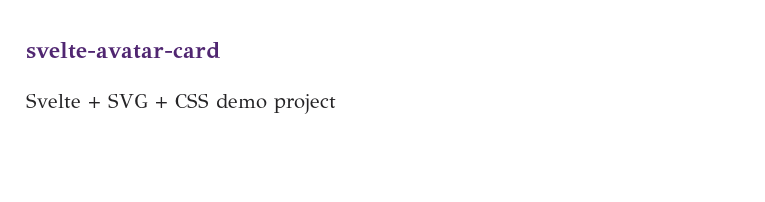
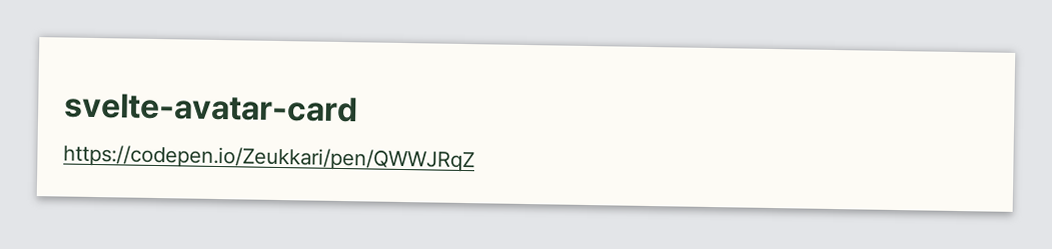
[26,93,336,114] Svelte + SVG + CSS demo project -> [63,144,475,173] https://codepen.io/Zeukkari/pen/QWWJRqZ

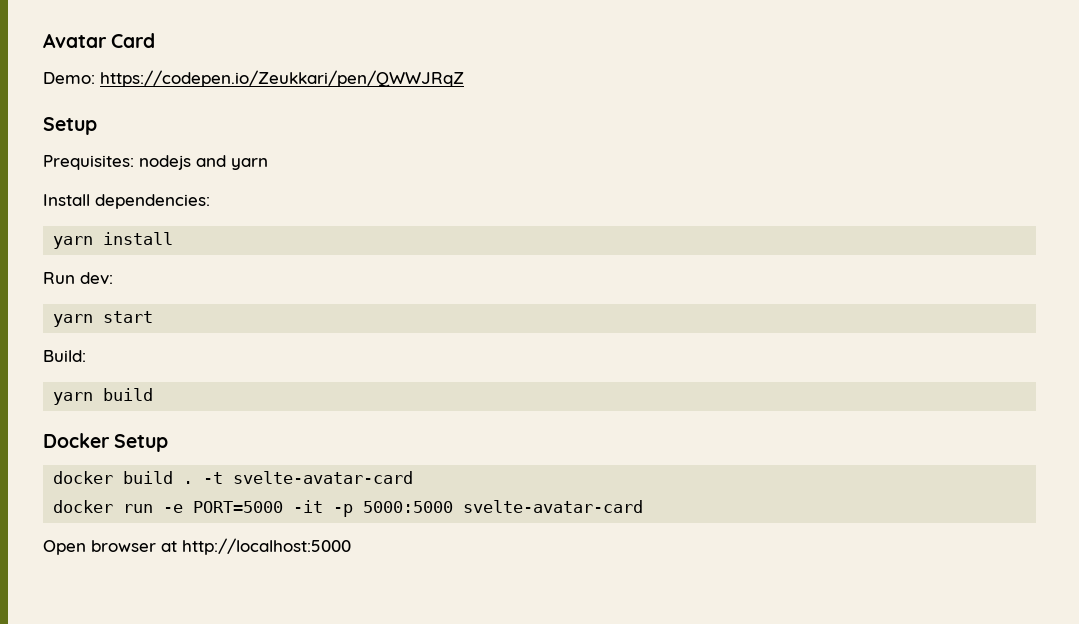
[64,92,358,123] [63,144,475,173] svelte-avatar-card // https://codepen.io/Zeukkari/pen/QWWJRqZ -> [43,33,156,48] [43,70,464,87] [43,117,97,135] [43,155,268,170] [43,194,210,209] [53,232,174,249] [43,272,113,285] [53,311,154,327] [43,350,86,362] [53,388,154,405] [43,433,169,452] [53,471,414,484] [53,500,644,517] [43,538,351,555] Avatar Card // Demo: https://codepen.io/Zeukkari/pen/QWWJRqZ // Setup // Prequisites: nodejs and yarn // Install dependencies: // yarn install // Run dev: // yarn start // Build: // yarn build // Docker Setup // docker build . -t svelte-avatar-card // docker run -e PORT=5000 -it -p 5000:5000 svelte-avatar-card // Open browser at http://localhost:5000

